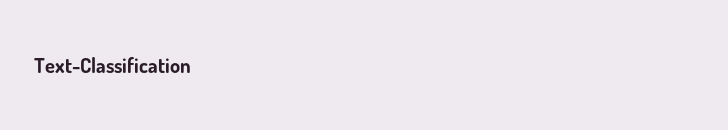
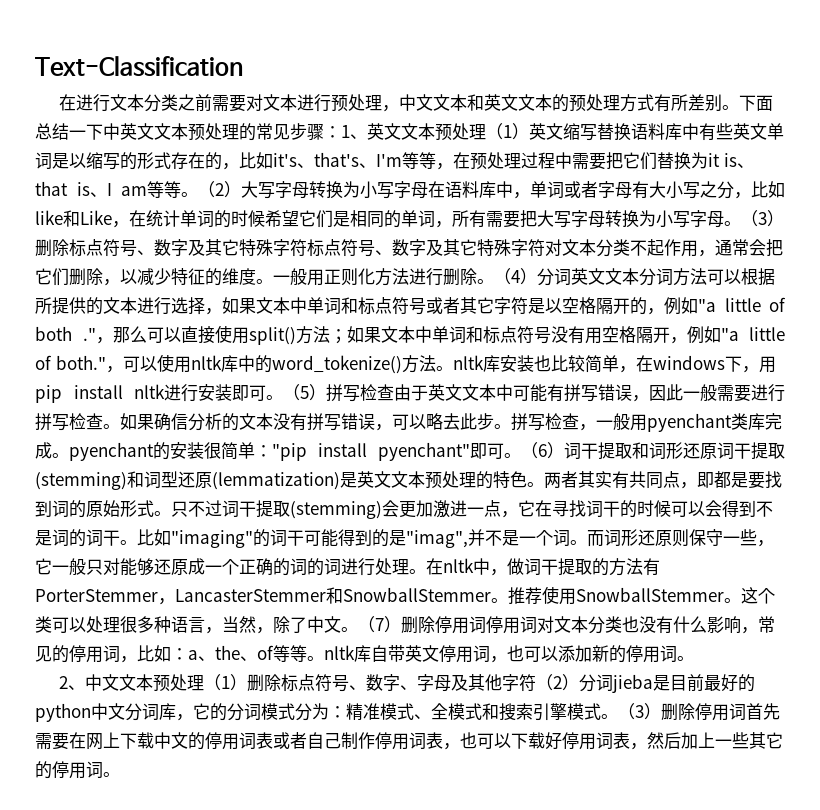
(191, 65) none -> [59,94,774,112] [35,123,784,141] [35,152,754,170] [35,181,785,199] [35,210,784,228] [35,239,783,257] [35,268,775,286] [35,297,786,315] [35,325,785,345] [35,354,776,374] [35,384,785,403] [35,413,782,432] [35,442,785,461] [35,471,782,490] [35,500,773,519] [35,529,774,548] [35,558,660,576] [35,586,775,605] [35,616,775,634] [35,645,694,663] [59,674,756,693] [35,703,780,722] [35,732,783,750] [35,761,120,779] // 在进行文本分类之前需要对文本进行预处理，中文文本和英文文本的预处理方式有所差别。下面总结一下中英文文本预处理的常见步骤：1、英文文本预处理（1）英文缩写替换语料库中有些英文单词是以缩写的形式存在的，比如it's、that's、I'm等等，在预处理过程中需要把它们替换为it is、that is、I am等等。（2）大写字母转换为小写字母在语料库中，单词或者字母有大小写之分，比如like和Like，在统计单词的时候希望它们是相同的单词，所有需要把大写字母转换为小写字母。（3）删除标点符号、数字及其它特殊字符标点符号、数字及其它特殊字符对文本分类不起作用，通常会把它们删除，以减少特征的维度。一般用正则化方法进行删除。（4）分词英文文本分词方法可以根据所提供的文本进行选择，如果文本中单词和标点符号或者其它字符是以空格隔开的，例如"a little of both ."，那么可以直接使用split()方法；如果文本中单词和标点符号没有用空格隔开，例如"a little of both."，可以使用nltk库中的word_tokenize()方法。nltk库安装也比较简单，在windows下，用pip install nltk进行安装即可。（5）拼写检查由于英文文本中可能有拼写错误，因此一般需要进行拼写检查。如果确信分析的文本没有拼写错误，可以略去此步。拼写检查，一般用pyenchant类库完成。pyenchant的安装很简单："pip install pyenchant"即可。（6）词干提取和词形还原词干提取(stemming)和词型还原(lemmatization)是英文文本预处理的特色。两者其实有共同点，即都是要找到词的原始形式。只不过词干提取(stemming)会更加激进一点，它在寻找词干的时候可以会得到不是词的词干。比如"imaging"的词干可能得到的是"imag",并不是一个词。而词形还原则保守一些，它一般只对能够还原成一个正确的词的词进行处理。在nltk中，做词干提取的方法有PorterStemmer，LancasterStemmer和SnowballStemmer。推荐使用SnowballStemmer。这个类可以处理很多种语言，当然，除了中文。（7）删除停用词停用词对文本分类也没有什么影响，常见的停用词，比如：a、the、of等等。nltk库自带英文停用词，也可以添加新的停用词。 // 2、中文文本预处理（1）删除标点符号、数字、字母及其他字符（2）分词jieba是目前最好的python中文分词库，它的分词模式分为：精准模式、全模式和搜索引擎模式。（3）删除停用词首先需要在网上下载中文的停用词表或者自己制作停用词表，也可以下载好停用词表，然后加上一些其它的停用词。

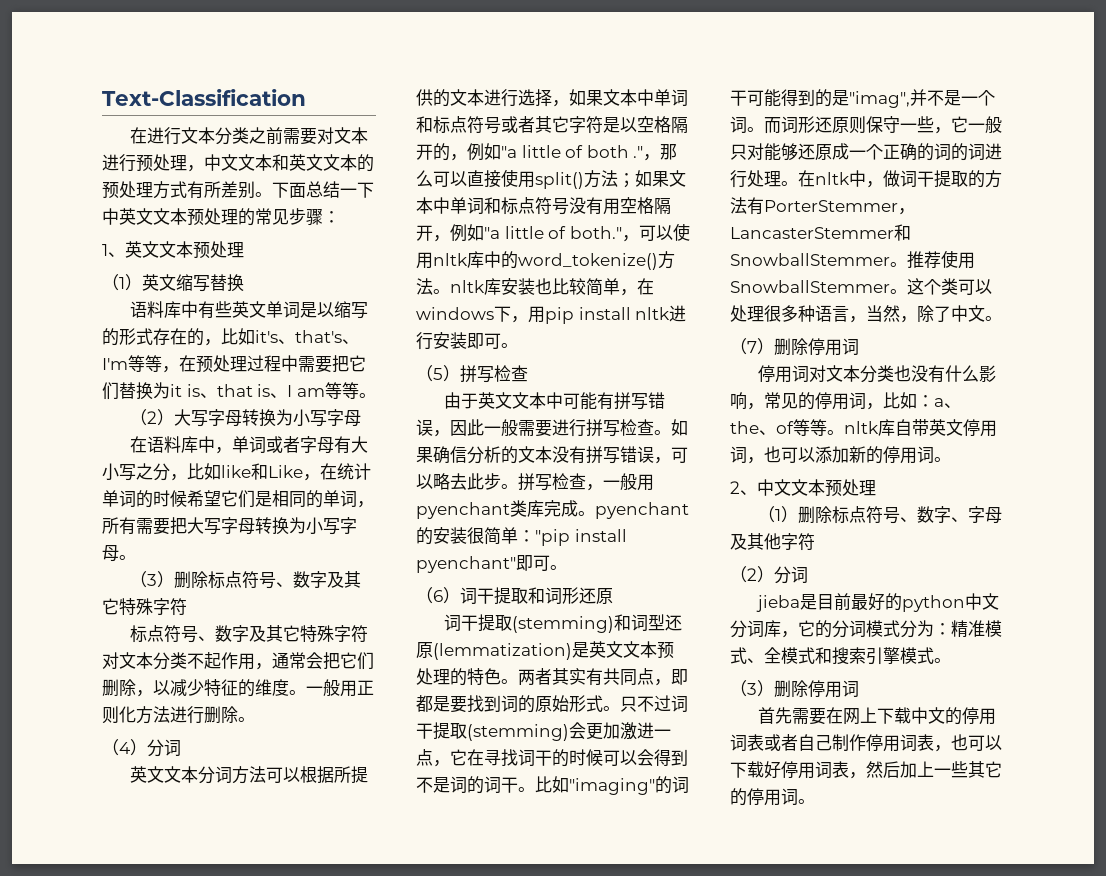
(341, 132) none -> (340, 217) //
(486, 132) none -> (244, 250) //
(631, 132) none -> (244, 283) //
(199, 194) none -> (376, 395) //
(429, 190) none -> (362, 418) //
(741, 223) none -> (136, 557) //
(307, 248) none -> (187, 607) //
(494, 281) none -> (255, 719) //
(571, 276) none -> (181, 747) //
(283, 397) none -> (518, 345) //
(394, 392) none -> (528, 373) //
(521, 455) none -> (567, 567) //
(717, 451) none -> (613, 596) //
(358, 629) none -> (1002, 318) //
(486, 624) none -> (859, 346) //
(205, 683) none -> (876, 488) //
(537, 683) none -> (815, 542) //
(614, 682) none -> (808, 574) //
(618, 716) none -> (951, 660) //
(746, 711) none -> (859, 688) //

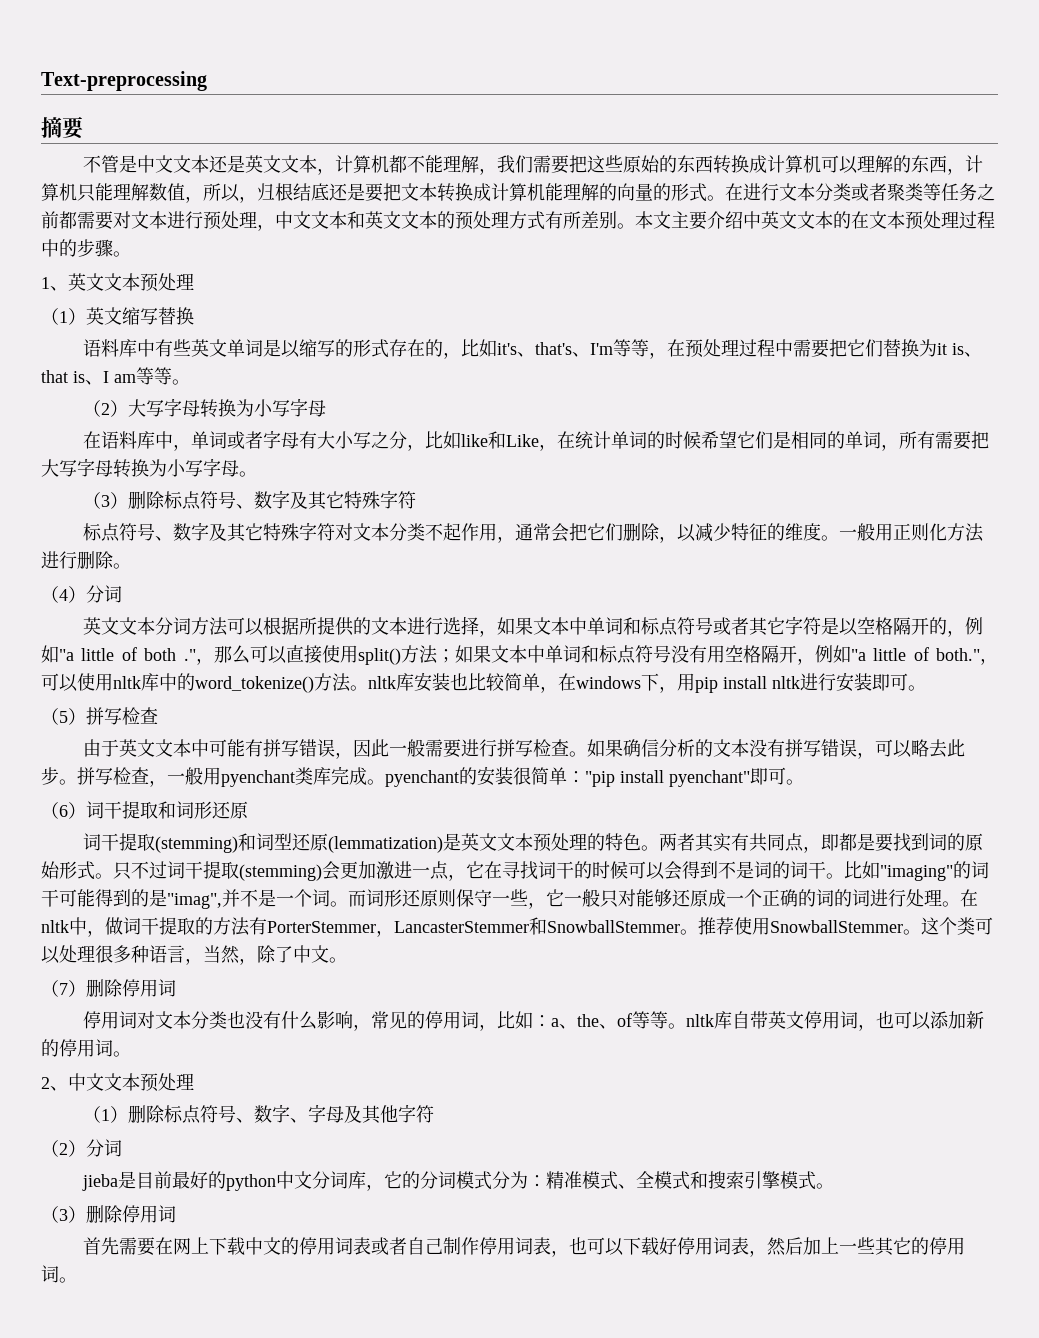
[102,89,306,106] [130,127,284,145] Text-Classification // 在进行文本分类之前 -> [41,71,207,91] [41,116,84,139] [83,155,984,175] [41,183,995,203] [41,211,77,229] Text-preprocessing // 摘要 // 不管是中文文本还是英文文本，计算机都不能理解，我们需要把这些原始的东西转换成计算机可以理解的东西，计算机只能理解数值，所以，归根结底还是要把文本转换成计算机能理解的向量的形式。在进行文本分类或者聚类等任务之前都
[272,181,374,198] [102,208,340,226] 下面总结一下中英文文本预处理的常见步骤： -> [635,211,995,230] [41,239,131,257] 本文主要介绍中英文文本的在文本预处理过程中的步骤。

